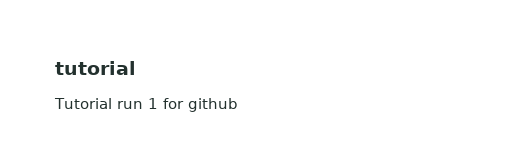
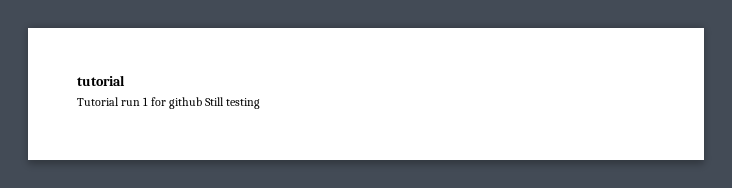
(238, 105) none -> [205,97,261,109] Still testing

